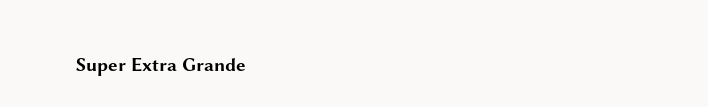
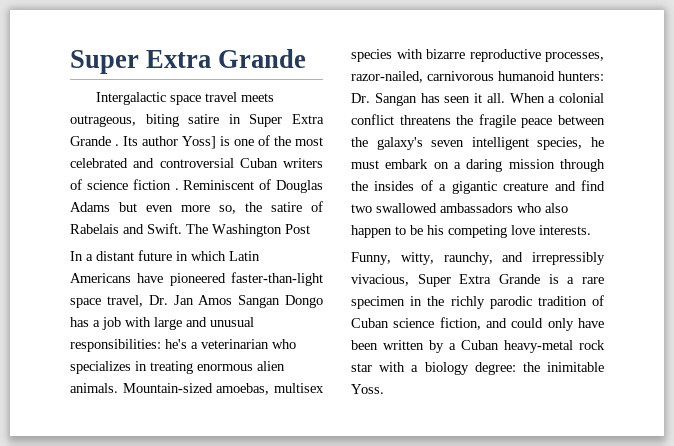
[76,57,247,76] Super Extra Grande -> [70,49,307,74] [96,92,275,105] [70,114,324,127] [70,135,323,149] [70,158,323,168] [70,179,323,193] [70,201,323,214] [70,223,310,237] [70,250,260,261] [70,272,323,286] [70,295,323,308] [70,317,254,330] [70,339,296,352] [70,361,285,374] [70,383,324,395] [351,49,604,62] [351,71,604,83] [351,93,604,106] [351,114,605,128] [351,137,604,150] [351,159,605,172] [351,180,605,194] [351,203,568,213] [351,225,591,238] [351,252,605,265] [351,274,604,287] [351,295,604,309] [351,317,604,331] [351,340,605,353] [351,362,604,375] [351,384,384,394] Super Extra Grande // Intergalactic space travel meets outrageous, biting satire in Super Extra Grande . Its author Yoss] is one of the most celebrated and controversial Cuban writers of science fiction . Reminiscent of Douglas Adams but even more so, the satire of Rabelais and Swift. The Washington Post // In a distant future in which Latin Americans have pioneered faster-than-light space travel, Dr. Jan Amos Sangan Dongo has a job with large and unusual responsibilities: he's a veterinarian who specializes in treating enormous alien animals. Mountain-sized amoebas, multisex species with bizarre reproductive processes, razor-nailed, carnivorous humanoid hunters: Dr. Sangan has seen it all. When a colonial conflict threatens the fragile peace between the galaxy's seven intelligent species, he must embark on a daring mission through the insides of a gigantic creature and find two swallowed ambassadors who also happen to be his competing love interests. // Funny, witty, raunchy, and irrepressibly vivacious, Super Extra Grande is a rare specimen in the richly parodic tradition of Cuban science fiction, and could only have been written by a Cuban heavy-metal rock star with a biology degree: the inimitable Yoss.

